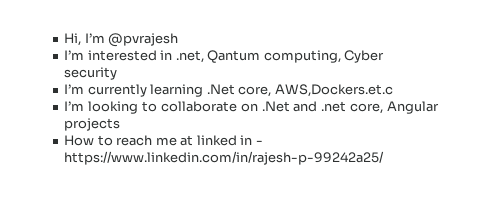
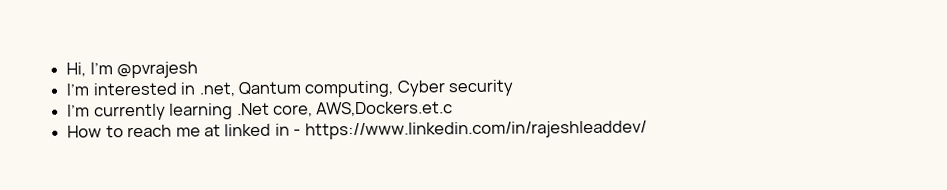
[64,101,439,114] [64,118,121,131] // I’m looking to collaborate on .Net and .net core, Angular projects -> (454, 109) none
[64,151,385,165] https://www.linkedin.com/in/rajesh-p-99242a25/ -> [304,120,647,140] https://www.linkedin.com/in/rajeshleaddev/

